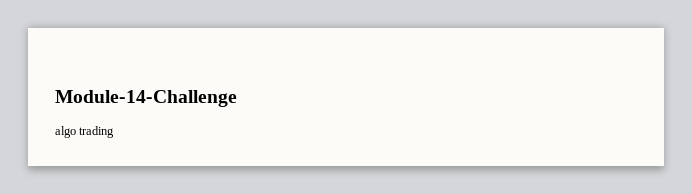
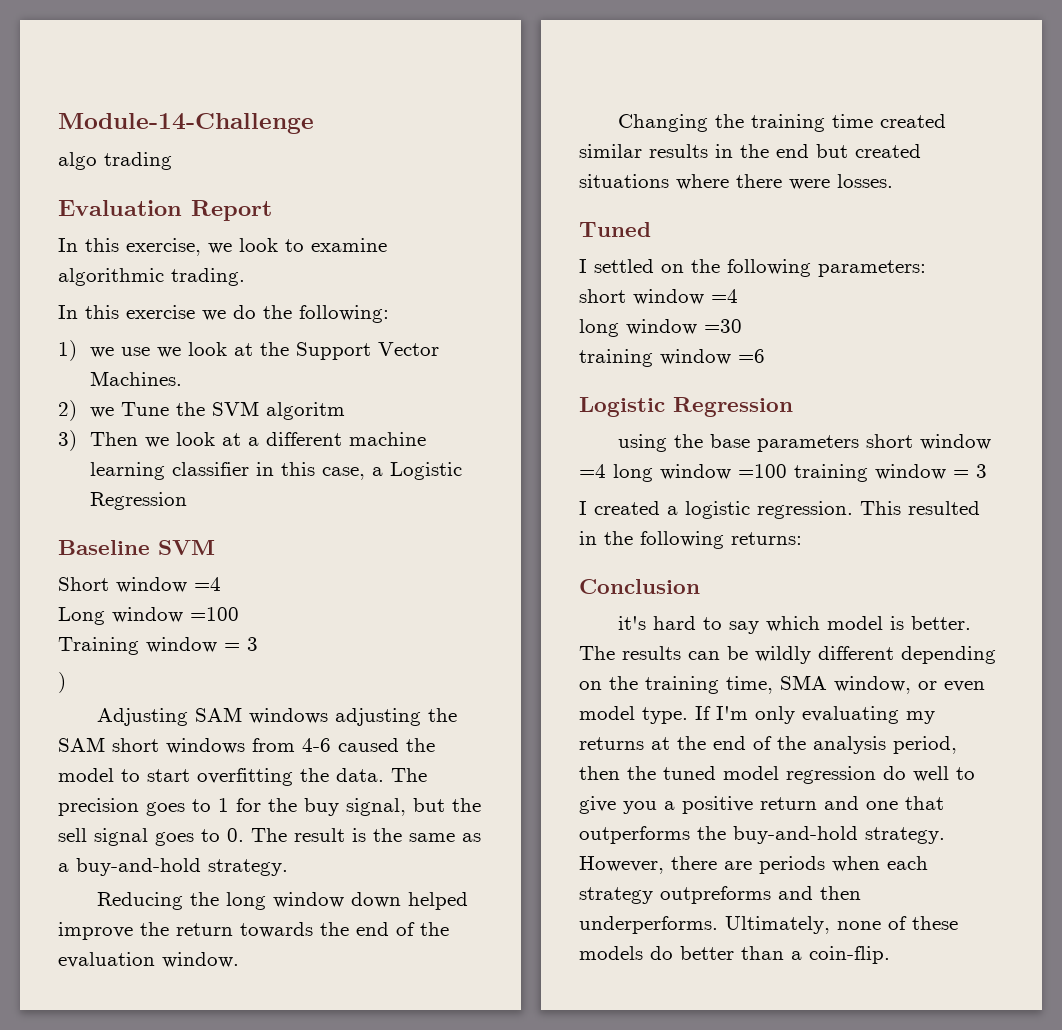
(115, 132) none -> [58,200,272,221] [58,238,387,256] [58,268,245,286] [58,305,389,323] [58,340,440,361] [90,371,183,386] [58,400,346,421] [58,430,427,451] [90,462,463,480] [90,492,188,510] [58,540,215,555] [58,577,221,593] [58,607,239,625] [58,637,258,655] [58,672,66,693] [97,707,458,726] [58,737,435,754] [58,768,427,786] [58,798,481,816] [58,828,481,846] [58,858,288,876] [97,892,469,910] [58,922,449,940] [58,952,239,968] [618,114,947,132] [579,144,921,158] [579,174,893,190] [579,222,651,237] [579,259,926,277] [579,289,738,305] [579,319,742,337] [579,349,765,367] [579,397,793,417] [618,434,992,452] [579,464,987,482] [579,501,980,519] [579,531,802,549] [579,579,700,594] [618,616,972,634] [579,646,996,664] [579,675,985,694] [579,706,935,724] [579,736,957,754] [579,766,975,784] [579,796,944,814] [579,826,945,844] [579,856,928,874] [579,886,861,904] [579,916,958,934] [579,946,890,964] // Evaluation Report // In this exercise, we look to examine algorithmic trading. // In this exercise we do the following: // 1) we use we look at the Support Vector Machines. // 2) we Tune the SVM algoritm // 3) Then we look at a different machine learning classifier in this case, a Logistic Regression // Baseline SVM // Short window =4 // Long window =100 // Training window = 3 // ) // Adjusting SAM windows adjusting the SAM short windows from 4-6 caused the model to start overfitting the data. The precision goes to 1 for the buy signal, but the sell signal goes to 0. The result is the same as a buy-and-hold strategy. // Reducing the long window down helped improve the return towards the end of the evaluation window. // Changing the training time created similar results in the end but created situations where there were losses. // Tuned // I settled on the following parameters: // short window =4 // long window =30 // training window =6 // Logistic Regression // using the base parameters short window =4 long window =100 training window = 3 // I created a logistic regression. This resulted in the following returns: // Conclusion // it's hard to say which model is better. The results can be wildly different depending on the training time, SMA window, or even model type. If I'm only evaluating my returns at the end of the analysis period, then the tuned model regression do well to give you a positive return and one that outperforms the buy-and-hold strategy. However, there are periods when each strategy outpreforms and then underperforms. Ultimately, none of these models do better than a coin-flip.

